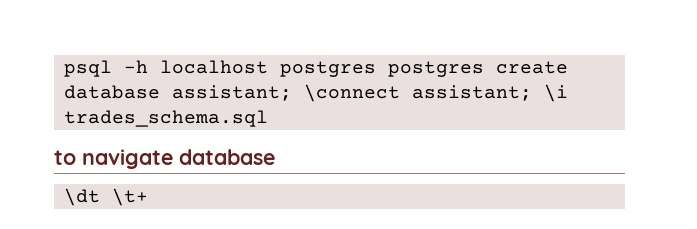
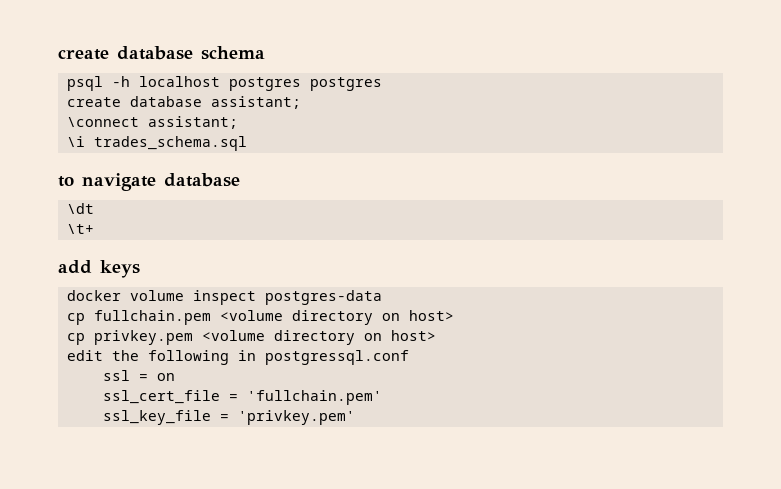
(63, 68) none -> [58,46,265,60] create database schema //
(484, 69) none -> (382, 84) //
(292, 93) none -> (301, 102) //
(532, 93) none -> (238, 122) //
(100, 197) none -> (94, 208) //
(148, 197) none -> [58,260,140,278] [66,290,382,305] [66,310,454,325] [66,330,436,345] [66,350,409,365] [102,370,175,381] [102,390,382,405] [102,410,355,425] // add keys // docker volume inspect postgres-data // cp fullchain.pem <volume directory on host> // cp privkey.pem <volume directory on host> // edit the following in postgressql.conf // ssl = on // ssl_cert_file = 'fullchain.pem' // ssl_key_file = 'privkey.pem'

